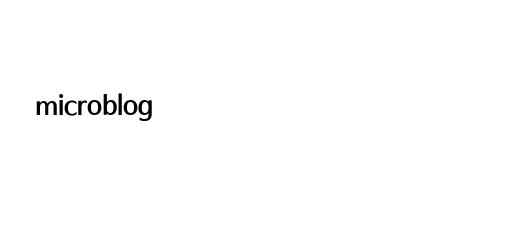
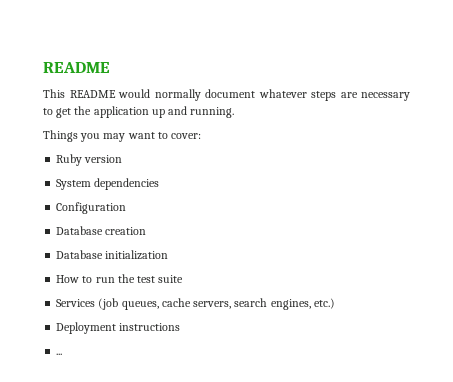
[35,93,153,121] microblog -> [43,62,110,73] [43,89,410,101] [43,106,235,118] [43,130,202,142] [56,154,123,166] [56,178,160,190] [56,202,127,214] [56,226,147,235] [56,250,169,260] [56,274,184,283] [56,298,335,310] [56,322,181,334] [56,353,63,355] README // This README would normally document whatever steps are necessary to get the application up and running. // Things you may want to cover: // Ruby version // System dependencies // Configuration // Database creation // Database initialization // How to run the test suite // Services (job queues, cache servers, search engines, etc.) // Deployment instructions // ...

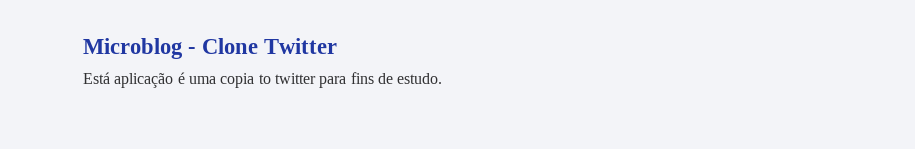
[43,62,110,73] [43,89,410,101] [43,106,235,118] [43,130,202,142] [56,154,123,166] [56,178,160,190] [56,202,127,214] [56,226,147,235] [56,250,169,260] [56,274,184,283] [56,298,335,310] [56,322,181,334] [56,353,63,355] README // This README would normally document whatever steps are necessary to get the application up and running. // Things you may want to cover: // Ruby version // System dependencies // Configuration // Database creation // Database initialization // How to run the test suite // Services (job queues, cache servers, search engines, etc.) // Deployment instructions // ... -> [83,38,338,59] [83,72,443,88] Microblog - Clone Twitter // Está aplicação é uma copia to twitter para fins de estudo.

